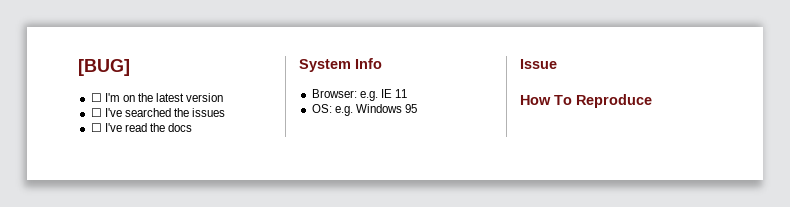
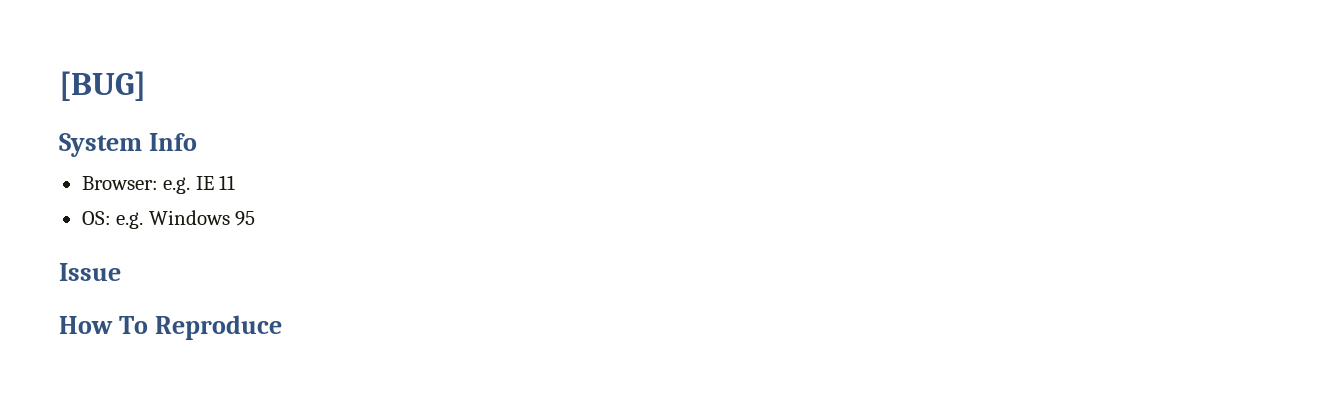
[90,93,224,102] [90,108,226,117] [90,123,193,132] // ☐ I'm on the latest version // ☐ I've searched the issues // ☐ I've read the docs -> (146, 86) none

